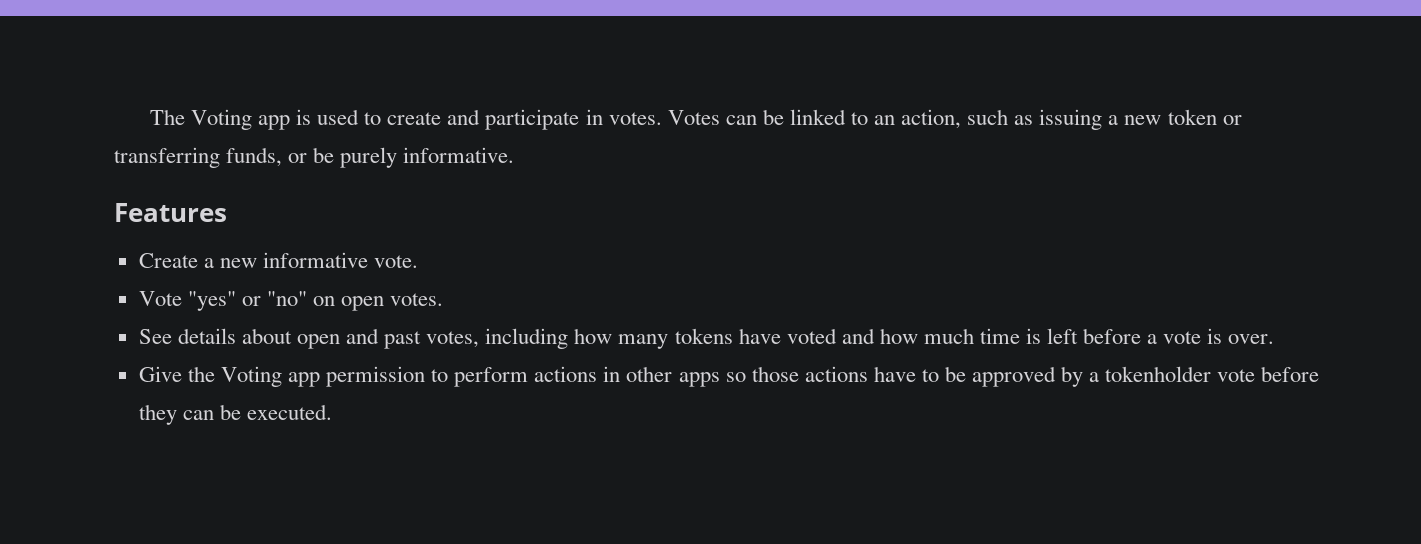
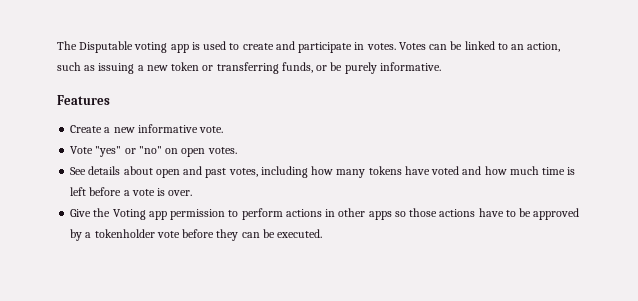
[190,109,252,130] Voting -> [79,41,168,53] Disputable voting

